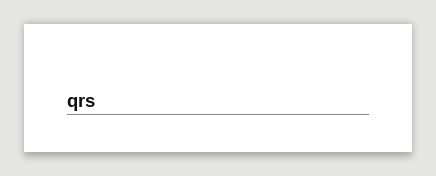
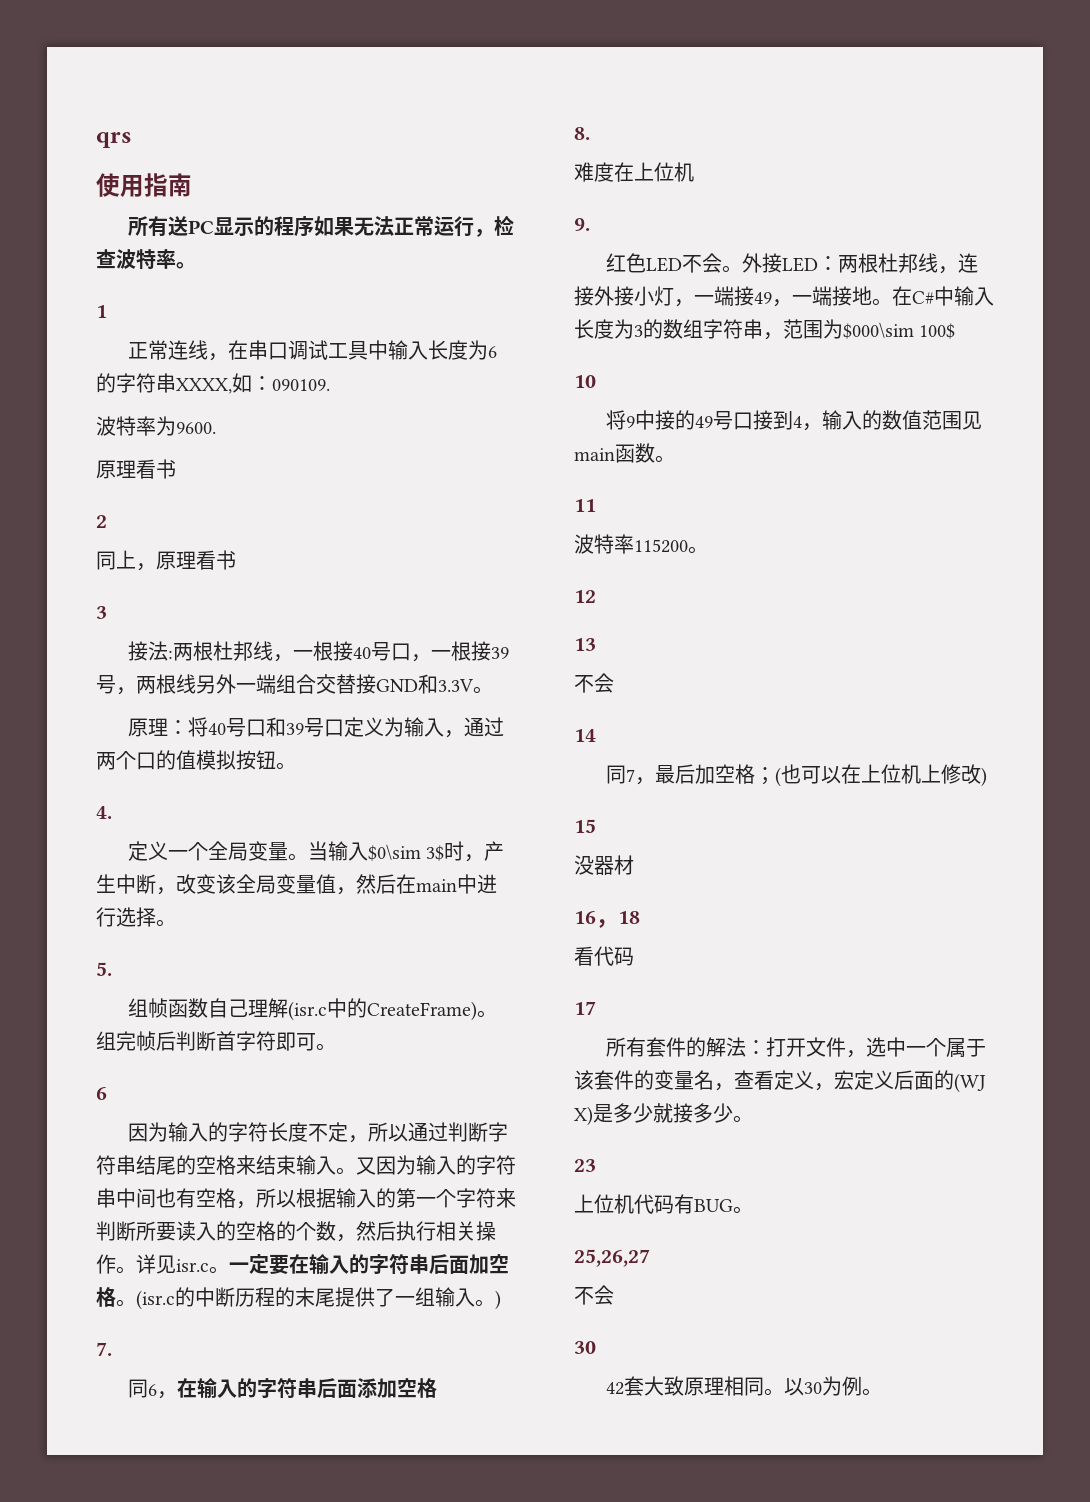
(95, 103) none -> [96,173,192,197] [127,215,514,237] [96,249,196,270] [96,305,107,318] [127,340,497,361] [96,373,330,394] [96,416,216,436] [96,459,176,479] [96,515,107,528] [96,550,236,571] [96,606,107,619] [127,641,509,662] [96,674,493,695] [127,717,504,738] [96,750,296,770] [96,806,112,819] [127,841,504,862] [96,874,497,895] [96,907,176,927] [96,962,112,976] [127,998,497,1021] [96,1031,336,1051] [96,1087,107,1100] [127,1122,508,1143] [96,1155,516,1175] [96,1188,516,1209] [96,1221,496,1242] [96,1254,509,1275] [96,1287,501,1310] [96,1342,112,1356] [127,1378,437,1399] [574,127,590,140] [574,162,694,182] [574,218,590,231] [605,253,978,274] [574,286,994,307] [574,319,956,340] [574,375,596,388] [605,410,982,431] [574,443,675,463] [574,499,596,512] [574,534,708,554] [574,590,596,603] [574,638,596,651] [574,673,614,693] [574,729,596,742] [605,764,987,787] [574,819,596,833] [574,855,634,875] [574,911,640,928] [574,946,634,966] [574,1001,596,1015] [605,1037,986,1058] [574,1070,986,1093] [574,1103,753,1126] [574,1159,596,1172] [574,1194,753,1214] [574,1249,650,1267] [574,1285,614,1305] [574,1341,596,1354] [605,1376,882,1396] // 使用指南 // 所有送PC显示的程序如果无法正常运行，检查波特率。 // 1 // 正常连线，在串口调试工具中输入长度为6的字符串XXXX,如：090109. // 波特率为9600. // 原理看书 // 2 // 同上，原理看书 // 3 // 接法:两根杜邦线，一根接40号口，一根接39号，两根线另外一端组合交替接GND和3.3V。 // 原理：将40号口和39号口定义为输入，通过两个口的值模拟按钮。 // 4. // 定义一个全局变量。当输入$0\sim 3$时，产生中断，改变该全局变量值，然后在main中进行选择。 // 5. // 组帧函数自己理解(isr.c中的CreateFrame)。组完帧后判断首字符即可。 // 6 // 因为输入的字符长度不定，所以通过判断字符串结尾的空格来结束输入。又因为输入的字符串中间也有空格，所以根据输入的第一个字符来判断所要读入的空格的个数，然后执行相关操作。详见isr.c。一定要在输入的字符串后面加空格。(isr.c的中断历程的末尾提供了一组输入。) // 7. // 同6，在输入的字符串后面添加空格 // 8. // 难度在上位机 // 9. // 红色LED不会。外接LED：两根杜邦线，连接外接小灯，一端接49，一端接地。在C#中输入长度为3的数组字符串，范围为$000\sim 100$ // 10 // 将9中接的49号口接到4，输入的数值范围见main函数。 // 11 // 波特率115200。 // 12 // 13 // 不会 // 14 // 同7，最后加空格；(也可以在上位机上修改) // 15 // 没器材 // 16，18 // 看代码 // 17 // 所有套件的解法：打开文件，选中一个属于该套件的变量名，查看定义，宏定义后面的(WJ X)是多少就接多少。 // 23 // 上位机代码有BUG。 // 25,26,27 // 不会 // 30 // 42套大致原理相同。以30为例。

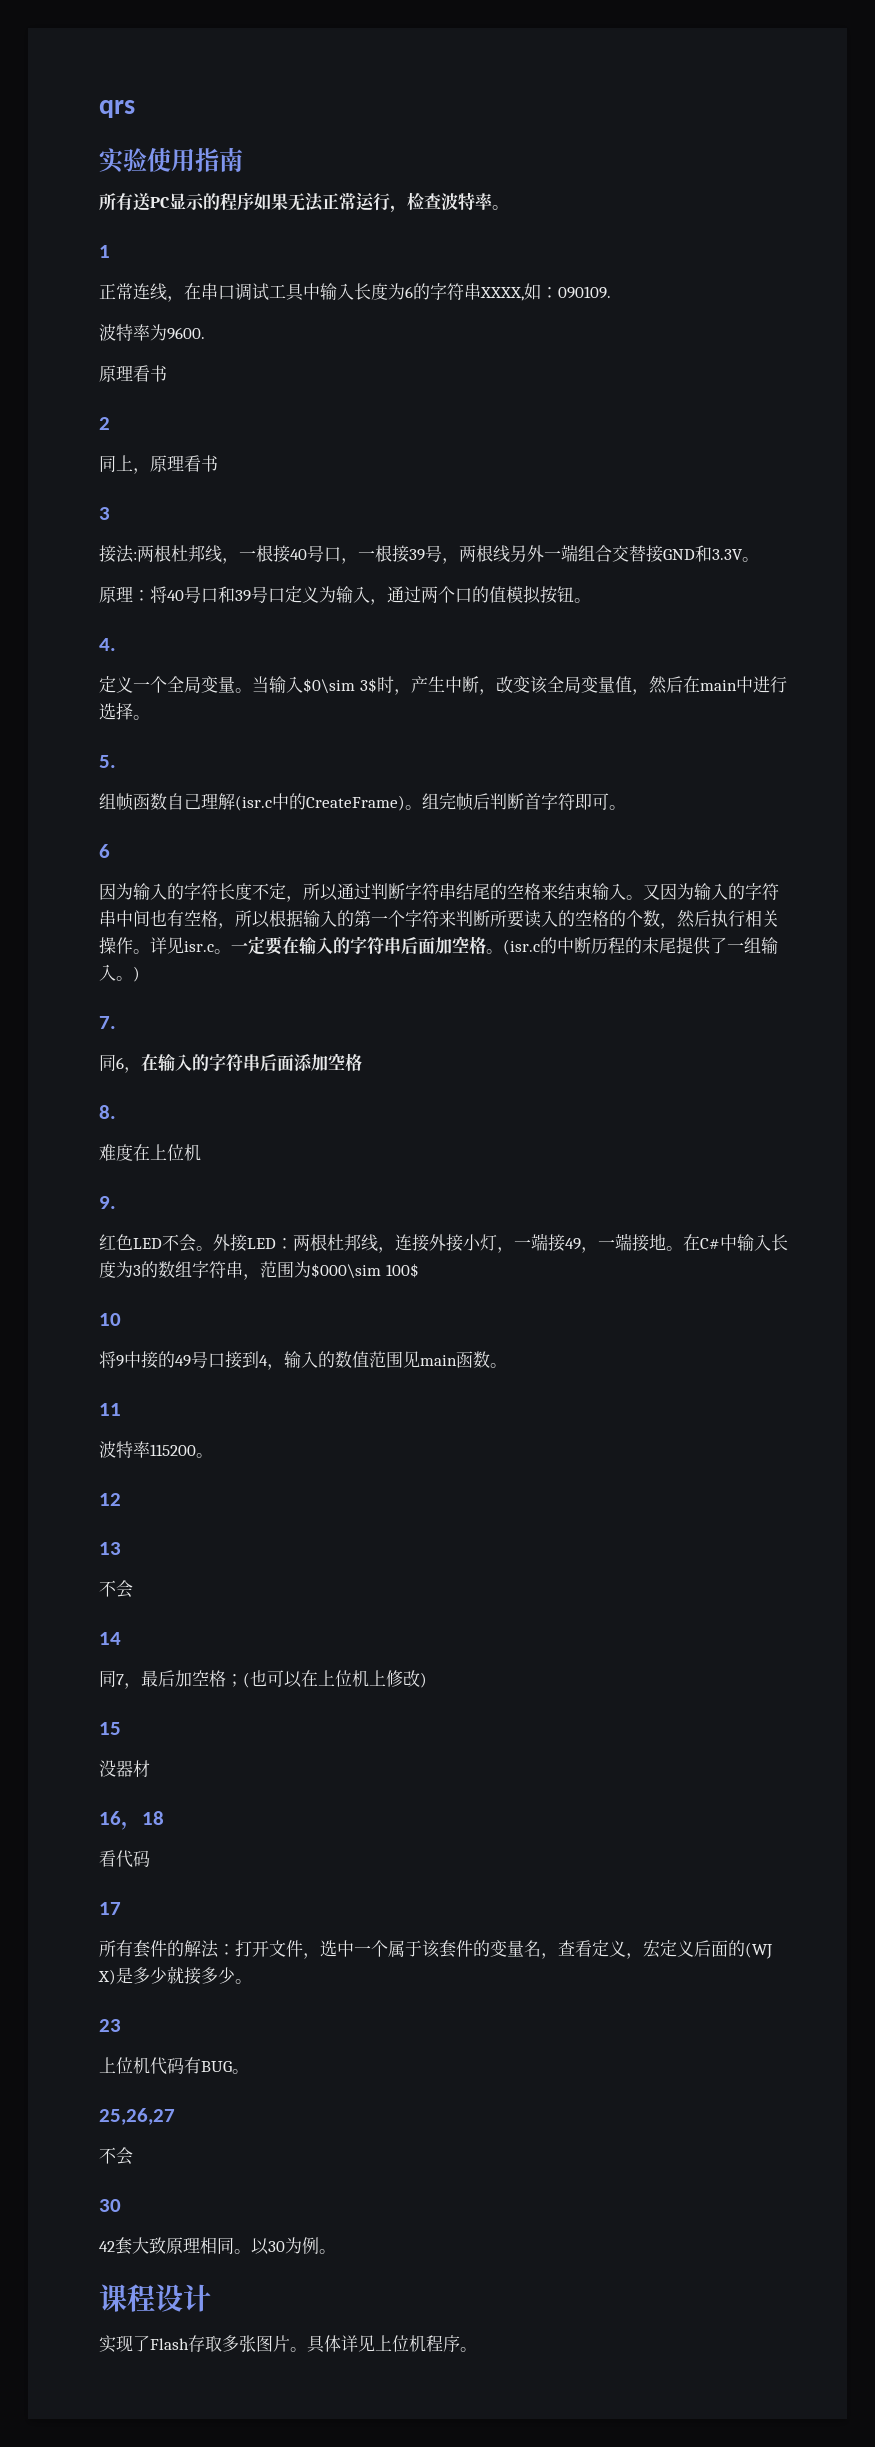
(132, 140) none -> [99,148,147,173] 实验
(882, 1392) none -> [99,2284,211,2312] [99,2335,477,2353] // 课程设计 // 实现了Flash存取多张图片。具体详见上位机程序。

